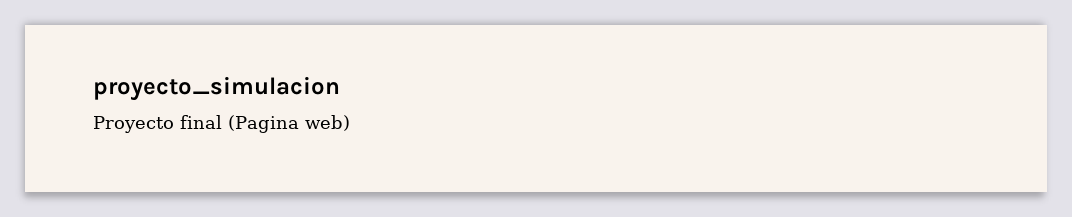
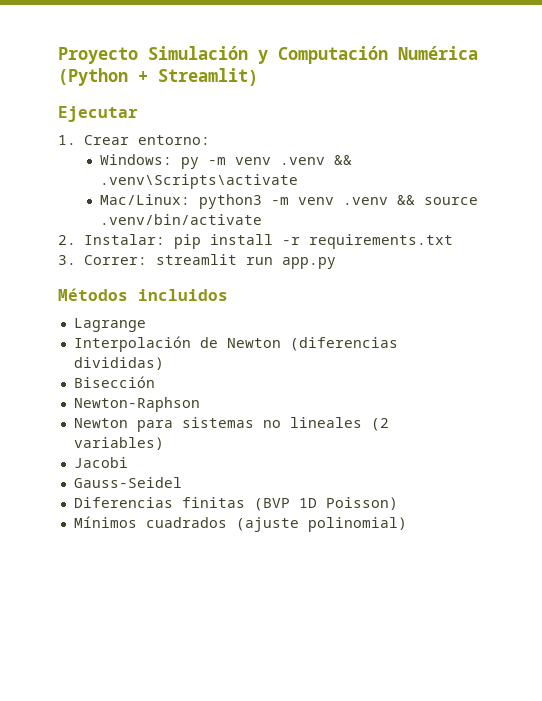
[93,76,340,101] [93,115,350,133] proyecto_simulacion // Proyecto final (Pagina web) -> [58,46,478,64] [58,68,258,86] [58,106,138,122] [58,135,211,145] [100,154,353,169] [100,174,299,189] [100,194,479,209] [100,214,263,225] [58,234,454,249] [58,254,337,269] [58,288,228,301] [73,318,146,332] [73,336,398,352] [73,357,164,370] [73,376,155,388] [73,397,200,412] [73,417,389,432] [73,437,164,450] [73,457,128,468] [73,477,182,488] [73,497,398,511] [73,516,407,532] Proyecto Simulación y Computación Numérica (Python + Streamlit) // Ejecutar // 1. Crear entorno: // Windows: py -m venv .venv && .venv\Scripts\activate // Mac/Linux: python3 -m venv .venv && source .venv/bin/activate // 2. Instalar: pip install -r requirements.txt // 3. Correr: streamlit run app.py // Métodos incluidos // Lagrange // Interpolación de Newton (diferencias divididas) // Bisección // Newton-Raphson // Newton para sistemas no lineales (2 variables) // Jacobi // Gauss-Seidel // Diferencias finitas (BVP 1D Poisson) // Mínimos cuadrados (ajuste polinomial)

